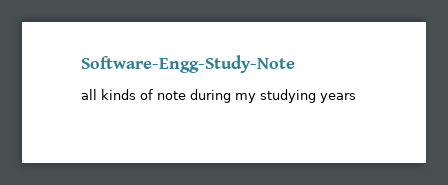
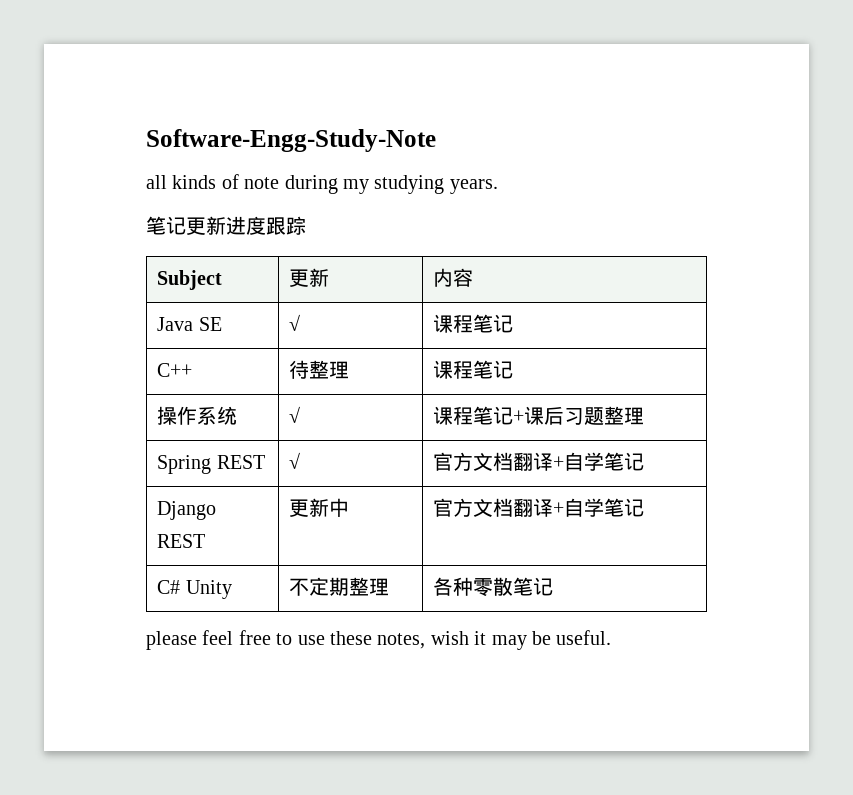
[320,93,356,103] years -> [449,179,498,194] [146,216,306,235] [157,270,223,290] [289,268,330,287] [433,268,474,287] [157,317,222,331] [289,314,301,331] [433,314,514,333] [157,363,193,377] [289,360,350,379] [433,360,514,379] [157,406,238,425] [289,406,301,423] [433,406,645,425] [157,455,265,474] [289,452,301,469] [433,452,645,471] [157,501,217,520] [157,534,206,548] [289,498,350,517] [433,498,645,517] [157,580,232,599] [289,577,390,596] [433,577,554,597] [146,630,612,650] years. // 笔记更新进度跟踪 // Subject | 更新 | 内容 // Java SE | √ | 课程笔记 // C++ | 待整理 | 课程笔记 // 操作系统 | √ | 课程笔记+课后习题整理 // Spring REST | √ | 官方文档翻译+自学笔记 // Django REST | 更新中 | 官方文档翻译+自学笔记 // C# Unity | 不定期整理 | 各种零散笔记 // please feel free to use these notes, wish it may be useful.

